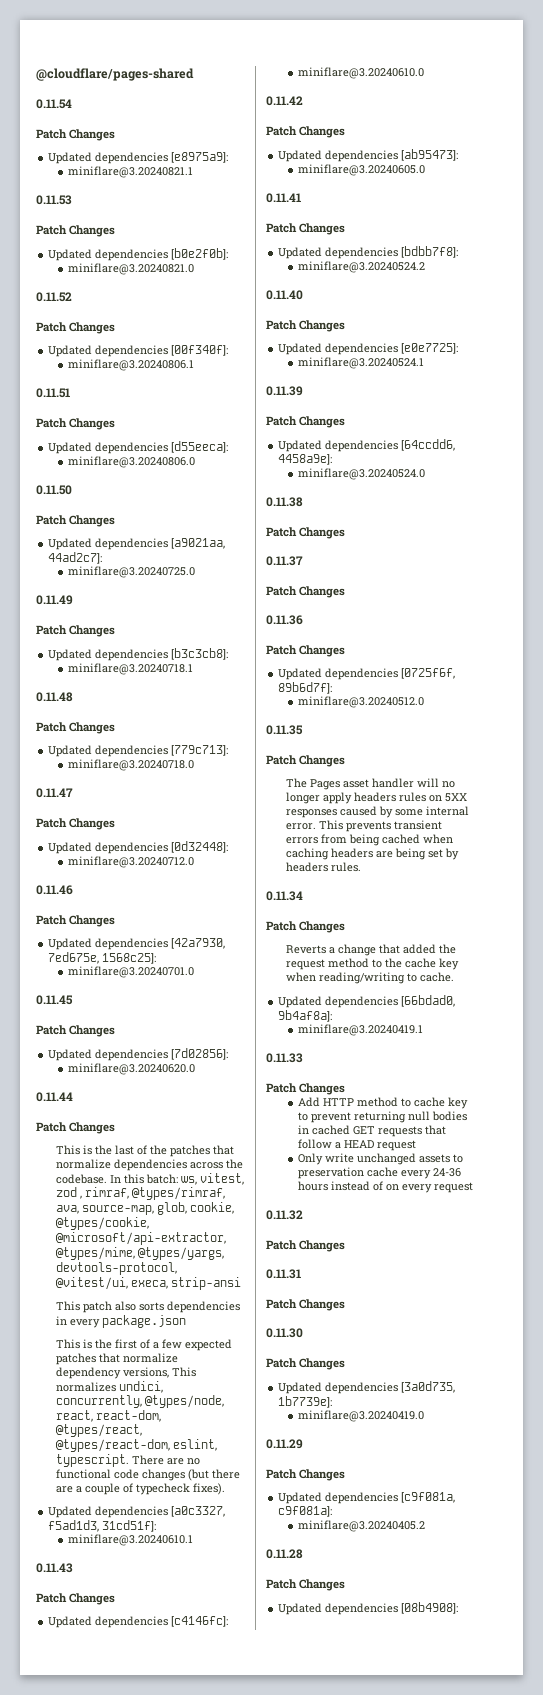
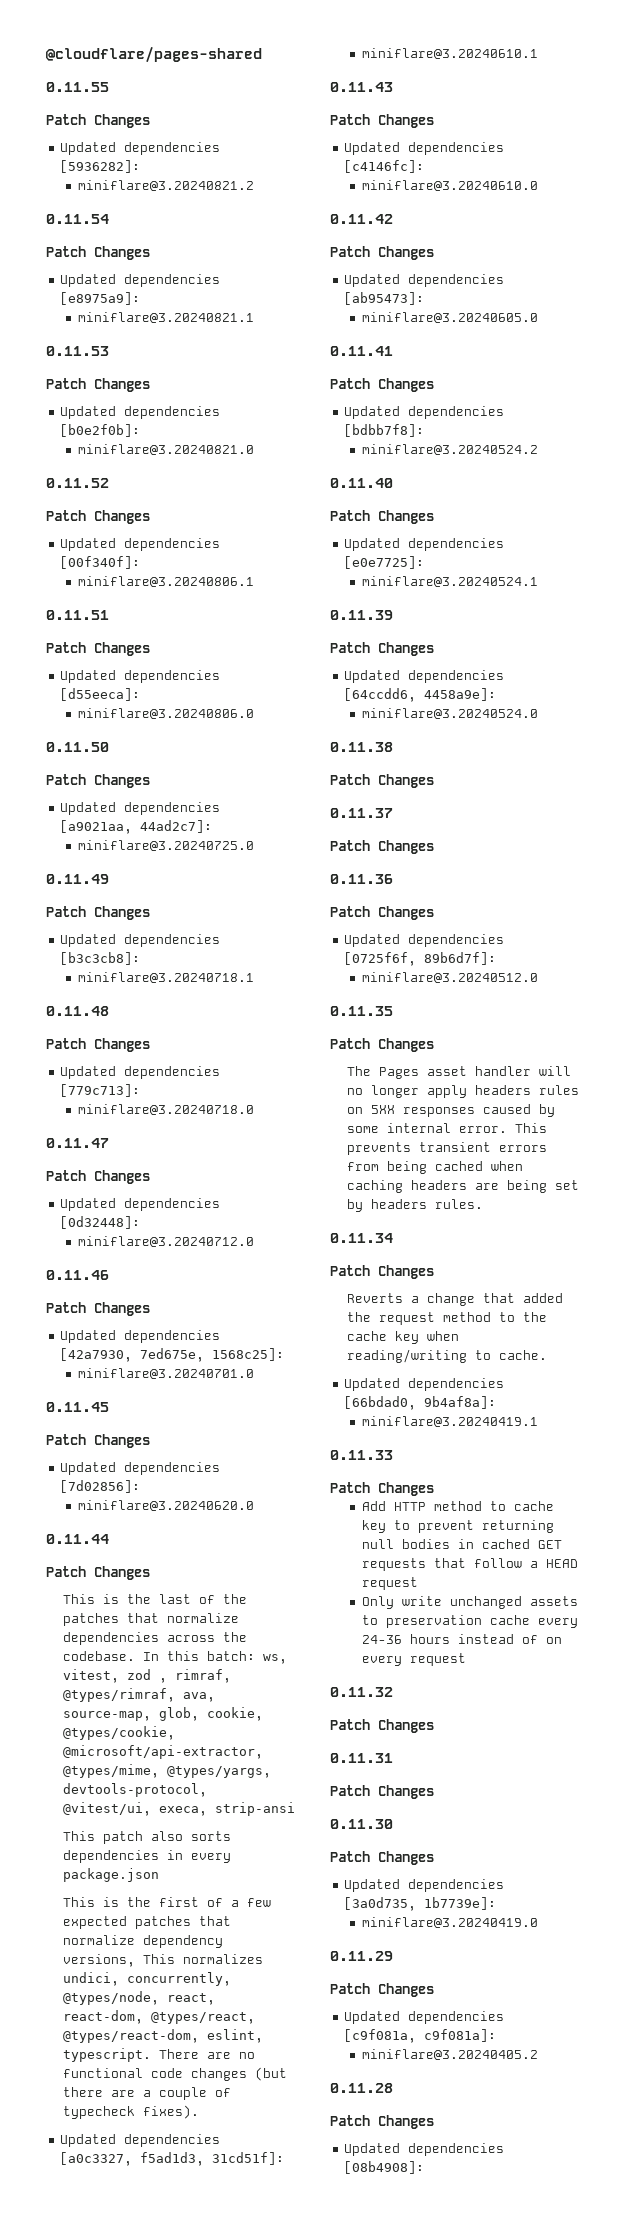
(194, 74) none -> [46,82,109,92] [46,114,150,128] [60,142,221,155] [60,160,141,173] [77,180,254,191] // 0.11.55 // Patch Changes // Updated dependencies [5936282]: // miniflare@3.20240821.2

